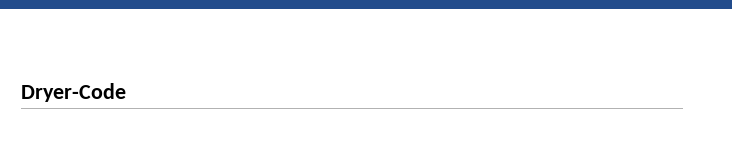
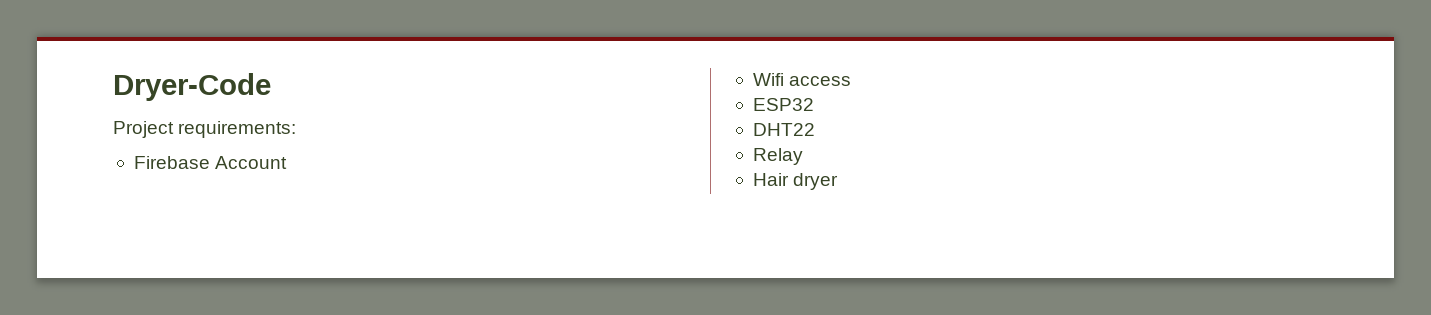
(126, 92) none -> [113,121,297,138] [133,156,288,169] [752,73,852,86] [752,98,814,111] [752,123,815,136] [752,148,803,165] [752,173,839,190] // Project requirements: // Firebase Account // Wifi access // ESP32 // DHT22 // Relay // Hair dryer

